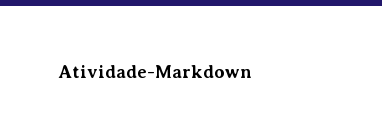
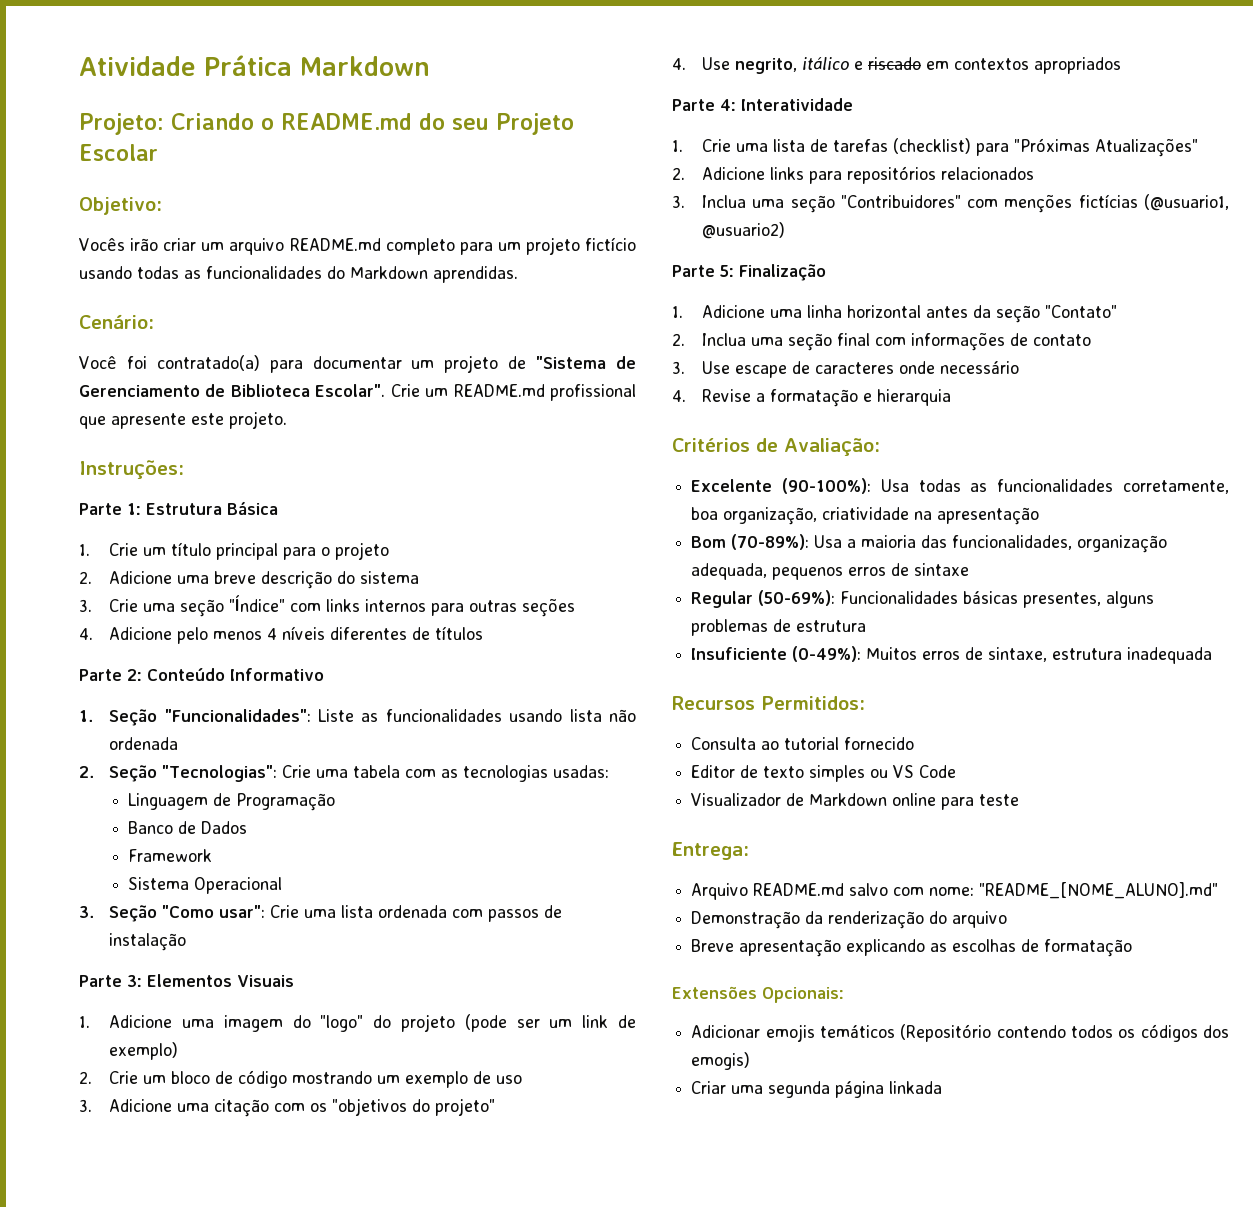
[58,65,252,78] Atividade-Markdown -> [79,55,430,76] [79,113,574,135] [79,144,158,161] [79,197,162,215] [79,237,636,255] [79,266,518,283] [79,314,154,329] [79,355,636,373] [79,384,636,401] [79,411,287,429] [79,460,184,479] [79,501,278,515] [79,542,390,560] [79,571,420,589] [79,595,576,617] [79,626,484,644] [79,668,324,681] [79,709,636,726] [109,737,179,750] [79,765,610,782] [128,793,336,811] [128,821,248,834] [128,849,213,862] [128,877,283,894] [79,905,563,922] [109,933,187,951] [79,974,294,987] [79,1014,636,1032] [109,1042,179,1060] [79,1070,523,1088] [79,1098,496,1117] [672,57,1122,74] [672,98,853,111] [672,138,1199,157] [672,166,1035,184] [672,194,1229,213] [702,222,786,239] [672,264,826,281] [672,305,1118,323] [672,332,1092,351] [672,361,1020,378] [672,389,952,407] [672,438,880,456] [691,478,1229,494] [691,507,1040,525] [691,534,1168,553] [691,563,970,580] [691,590,1155,608] [691,619,867,636] [691,646,1213,664] [672,696,865,710] [691,737,915,750] [691,765,957,782] [691,793,1020,810] [672,842,749,860] [691,882,1219,900] [691,911,1008,929] [691,939,1133,957] [672,986,844,1003] [691,1024,1229,1042] [691,1052,751,1070] [691,1081,943,1098] Atividade Prática Markdown // Projeto: Criando o README.md do seu Projeto Escolar // Objetivo: // Vocês irão criar um arquivo README.md completo para um projeto fictício usando todas as funcionalidades do Markdown aprendidas. // Cenário: // Você foi contratado(a) para documentar um projeto de "Sistema de Gerenciamento de Biblioteca Escolar". Crie um README.md profissional que apresente este projeto. // Instruções: // Parte 1: Estrutura Básica // 1. Crie um título principal para o projeto // 2. Adicione uma breve descrição do sistema // 3. Crie uma seção "Índice" com links internos para outras seções // 4. Adicione pelo menos 4 níveis diferentes de títulos // Parte 2: Conteúdo Informativo // 1. Seção "Funcionalidades": Liste as funcionalidades usando lista não ordenada // 2. Seção "Tecnologias": Crie uma tabela com as tecnologias usadas: // Linguagem de Programação // Banco de Dados // Framework // Sistema Operacional // 3. Seção "Como usar": Crie uma lista ordenada com passos de instalação // Parte 3: Elementos Visuais // 1. Adicione uma imagem do "logo" do projeto (pode ser um link de exemplo) // 2. Crie um bloco de código mostrando um exemplo de uso // 3. Adicione uma citação com os "objetivos do projeto" // 4. Use negrito, itálico e riscado em contextos apropriados // Parte 4: Interatividade // 1. Crie uma lista de tarefas (checklist) para "Próximas Atualizações" // 2. Adicione links para repositórios relacionados // 3. Inclua uma seção "Contribuidores" com menções fictícias (@usuario1, @usuario2) // Parte 5: Finalização // 1. Adicione uma linha horizontal antes da seção "Contato" // 2. Inclua uma seção final com informações de contato // 3. Use escape de caracteres onde necessário // 4. Revise a formatação e hierarquia // Critérios de Avaliação: // Excelente (90-100%): Usa todas as funcionalidades corretamente, boa organização, criatividade na apresentação // Bom (70-89%): Usa a maioria das funcionalidades, organização adequada, pequenos erros de sintaxe // Regular (50-69%): Funcionalidades básicas presentes, alguns problemas de estrutura // Insuficiente (0-49%): Muitos erros de sintaxe, estrutura inadequada // Recursos Permitidos: // Consulta ao tutorial fornecido // Editor de texto simples ou VS Code // Visualizador de Markdown online para teste // Entrega: // Arquivo README.md salvo com nome: "README_[NOME_ALUNO].md" // Demonstração da renderização do arquivo // Breve apresentação explicando as escolhas de formatação // Extensões Opcionais: // Adicionar emojis temáticos (Repositório contendo todos os códigos dos emogis) // Criar uma segunda página linkada

